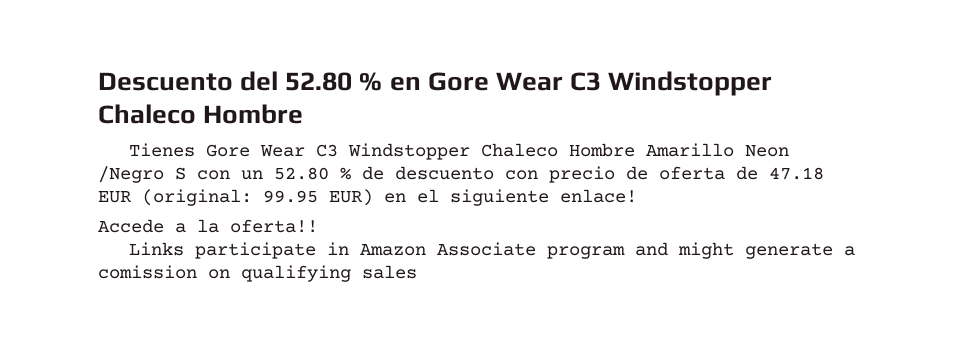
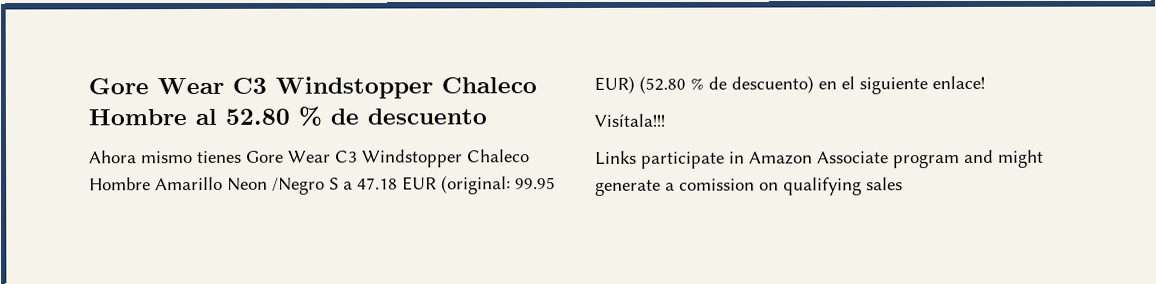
[98,71,773,96] [98,104,304,124] [128,143,195,157] Descuento del 52.80 % en Gore Wear C3 Windstopper Chaleco Hombre // Tienes -> [88,76,537,99] [88,106,487,126] [89,150,242,164] Gore Wear C3 Windstopper Chaleco Hombre al 52.80 % de descuento // Ahora mismo tienes
[197,166,758,183] con un 52.80 % de descuento con precio de oferta de -> [343,181,353,190] a
(373, 197) none -> [639,75,814,94] (52.80 % de descuento)
[98,219,318,233] Accede a la oferta!! -> [594,113,665,127] Visítala!!!

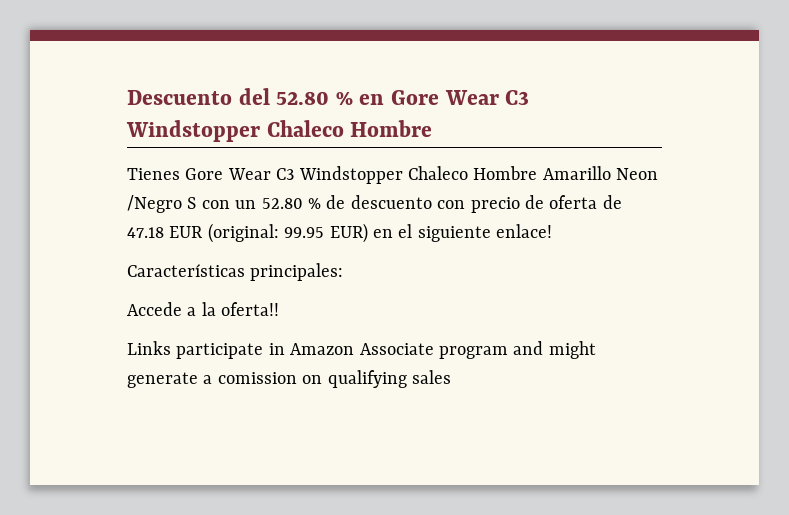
[88,76,537,99] [88,106,487,126] [89,150,242,164] Gore Wear C3 Windstopper Chaleco Hombre al 52.80 % de descuento // Ahora mismo tienes -> [127,88,530,105] [126,120,433,142] [127,168,180,180] Descuento del 52.80 % en Gore Wear C3 Windstopper Chaleco Hombre // Tienes
[343,181,353,190] a -> [201,195,622,213] con un 52.80 % de descuento con precio de oferta de
[639,75,814,94] (52.80 % de descuento) -> (368, 233) none
[594,113,665,127] Visítala!!! -> [127,263,344,281] [127,302,280,316] Características principales: // Accede a la oferta!!

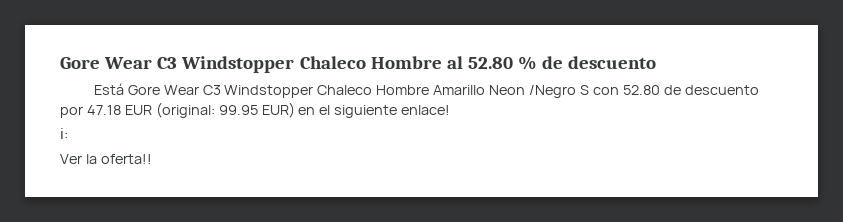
[127,88,530,105] [126,120,433,142] [127,168,180,180] Descuento del 52.80 % en Gore Wear C3 Windstopper Chaleco Hombre // Tienes -> [60,56,657,73] [93,83,124,95] Gore Wear C3 Windstopper Chaleco Hombre al 52.80 % de descuento // Está
[235,195,622,213] un 52.80 % de descuento con precio de oferta de -> [622,85,759,95] [60,106,83,118] 52.80 de descuento por
[127,263,344,281] [127,302,280,316] [127,341,596,359] [127,370,451,388] Características principales: // Accede a la oferta!! // Links participate in Amazon Associate program and might generate a comission on qualifying sales -> [60,128,68,139] [60,154,152,164] ℹ: // Ver la oferta!!

